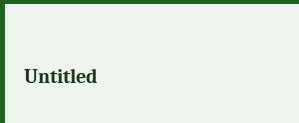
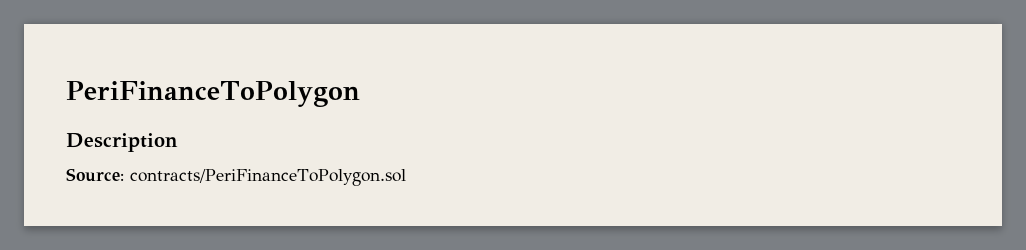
[24,68,97,83] Untitled -> [66,81,360,107] [66,133,178,152] [66,168,406,186] PeriFinanceToPolygon // Description // Source: contracts/PeriFinanceToPolygon.sol

